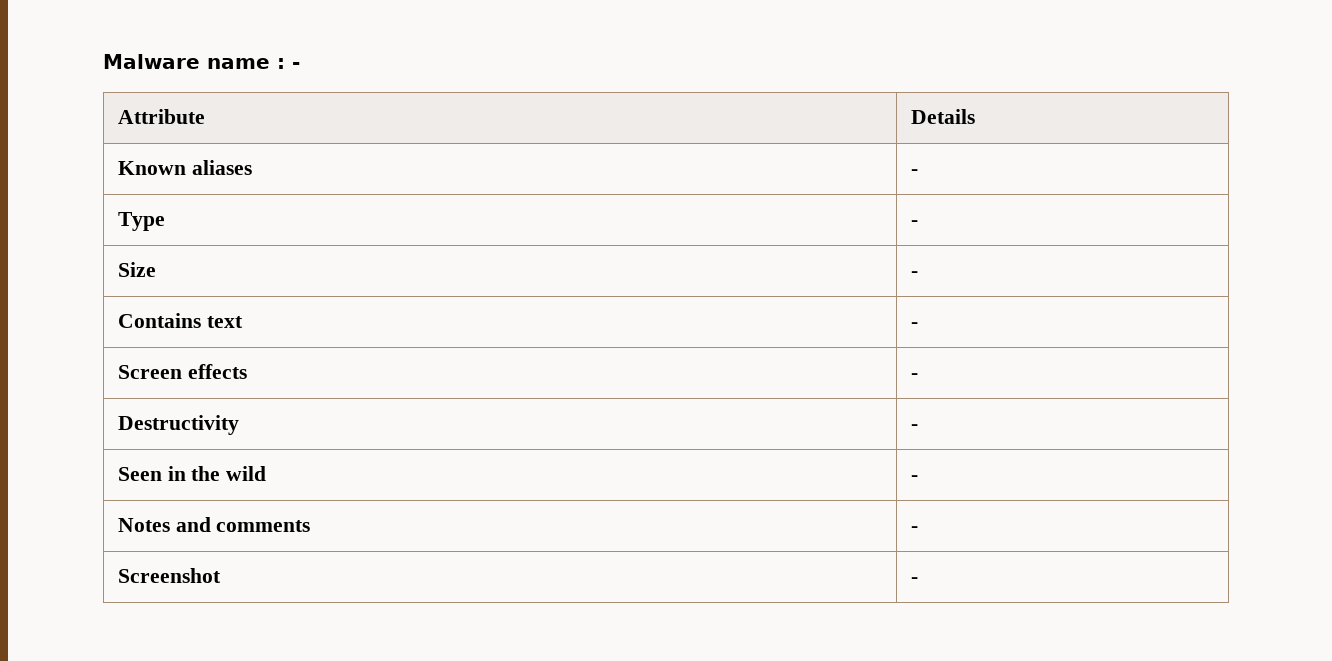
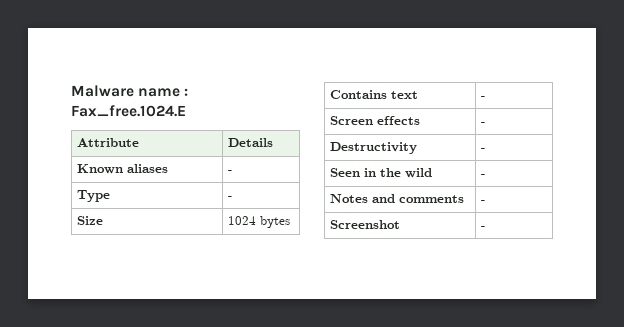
[292,62,300,69] - -> [71,105,186,117] Fax_free.1024.E
[910,271,918,277] - -> [227,216,290,228] 1024 bytes

